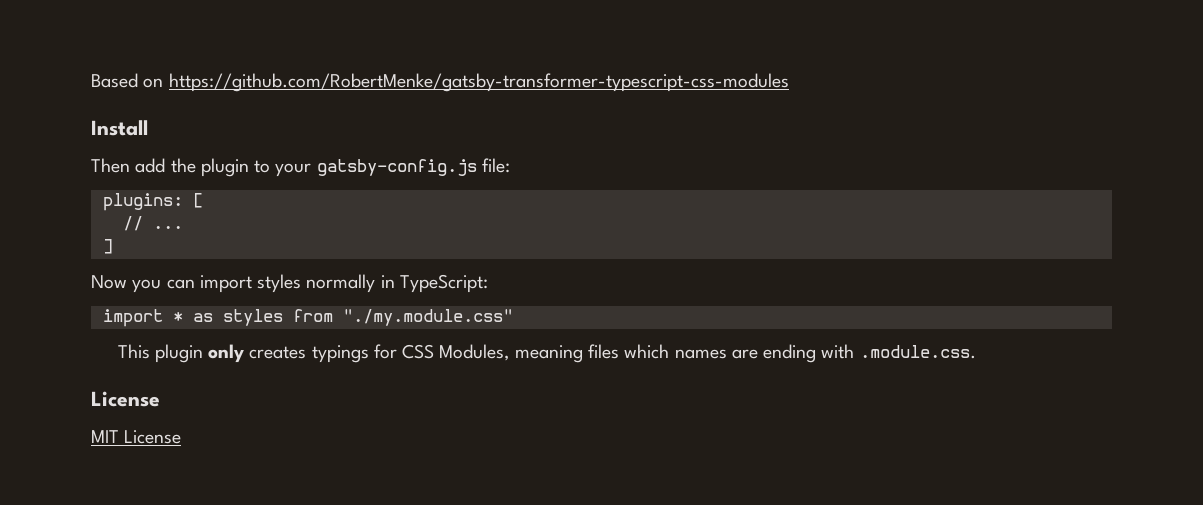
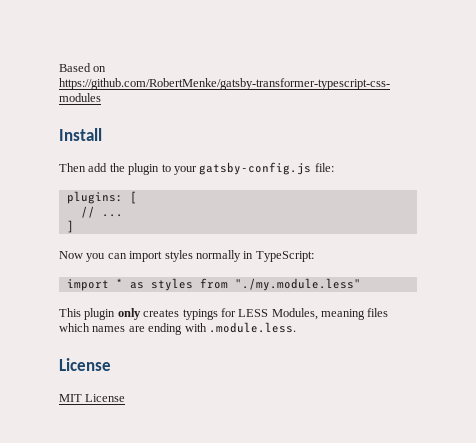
[342,309,513,326] "./my.module.css" -> [234,278,361,291] "./my.module.less"
[402,344,435,359] CSS -> [238,309,269,317] LESS
[859,345,976,359] .module.css. -> [208,322,296,333] .module.less.

